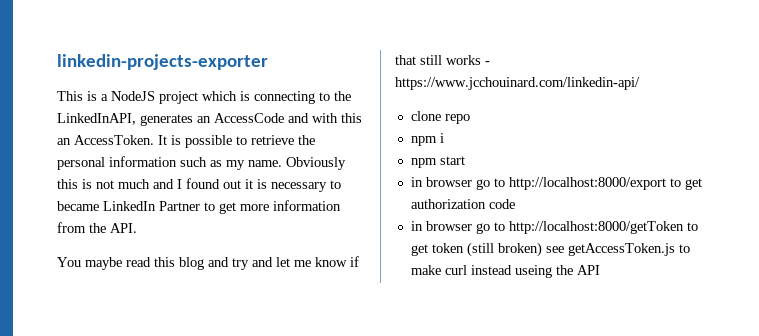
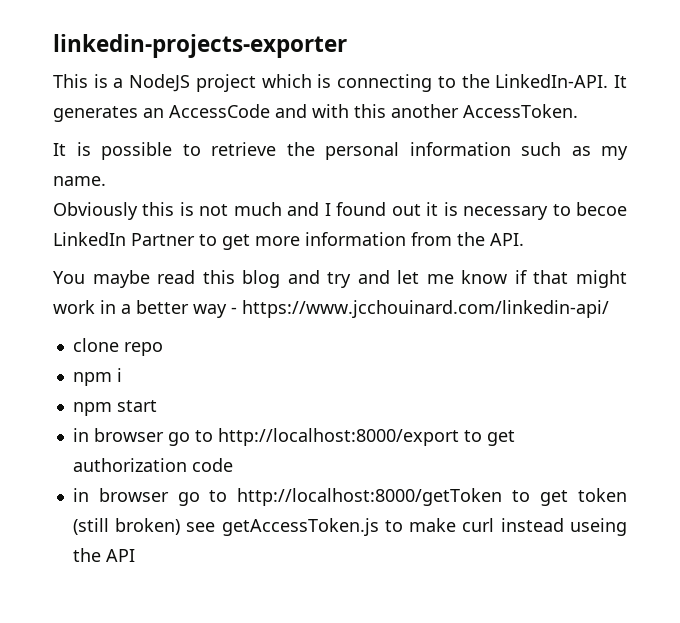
[57,113,136,125] LinkedInAPI, -> [495,74,628,88] LinkedIn-API. It
[57,138,71,145] an -> [391,104,459,118] another
(154, 140) none -> (578, 111) //
(282, 163) none -> (106, 181) //
[57,201,99,211] became -> [575,202,627,216] becoe
[420,55,481,65] still works -> [576,270,628,288] [53,300,227,318] might work in a better way

